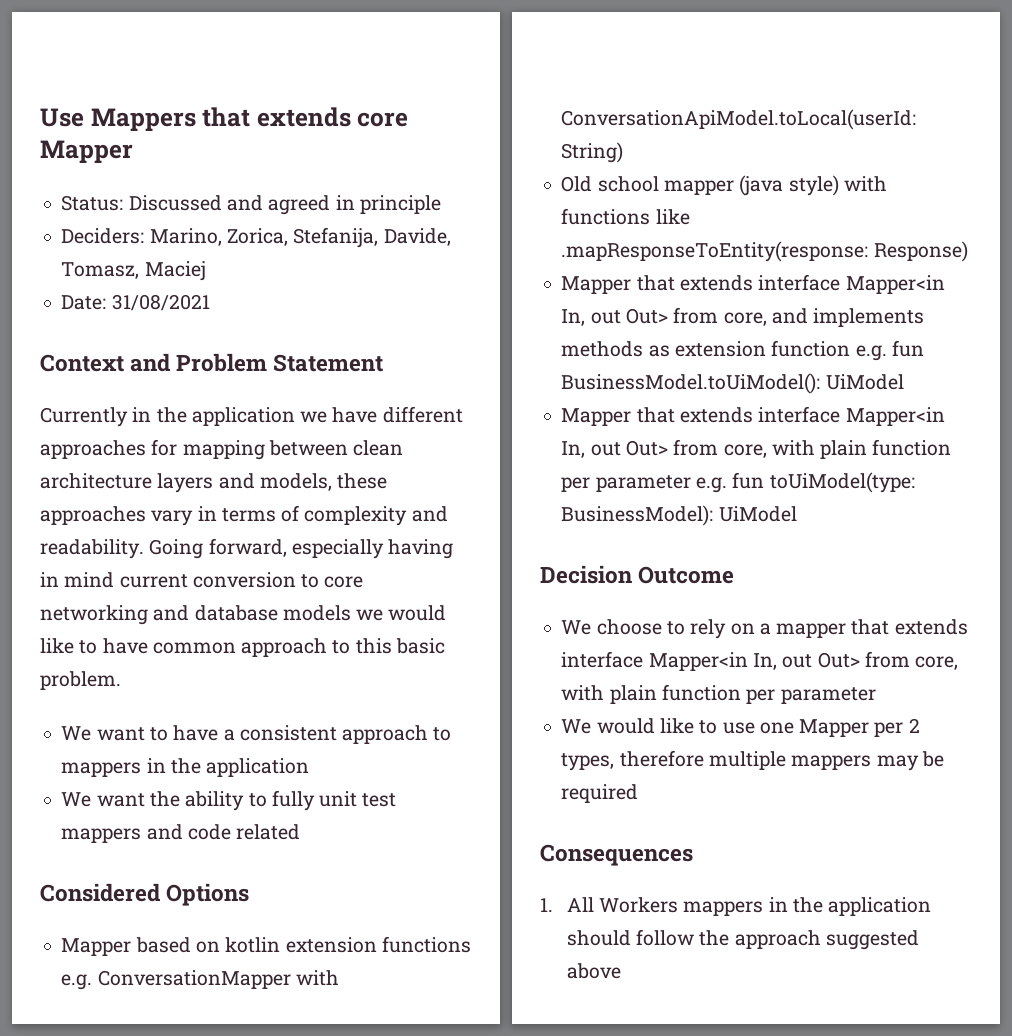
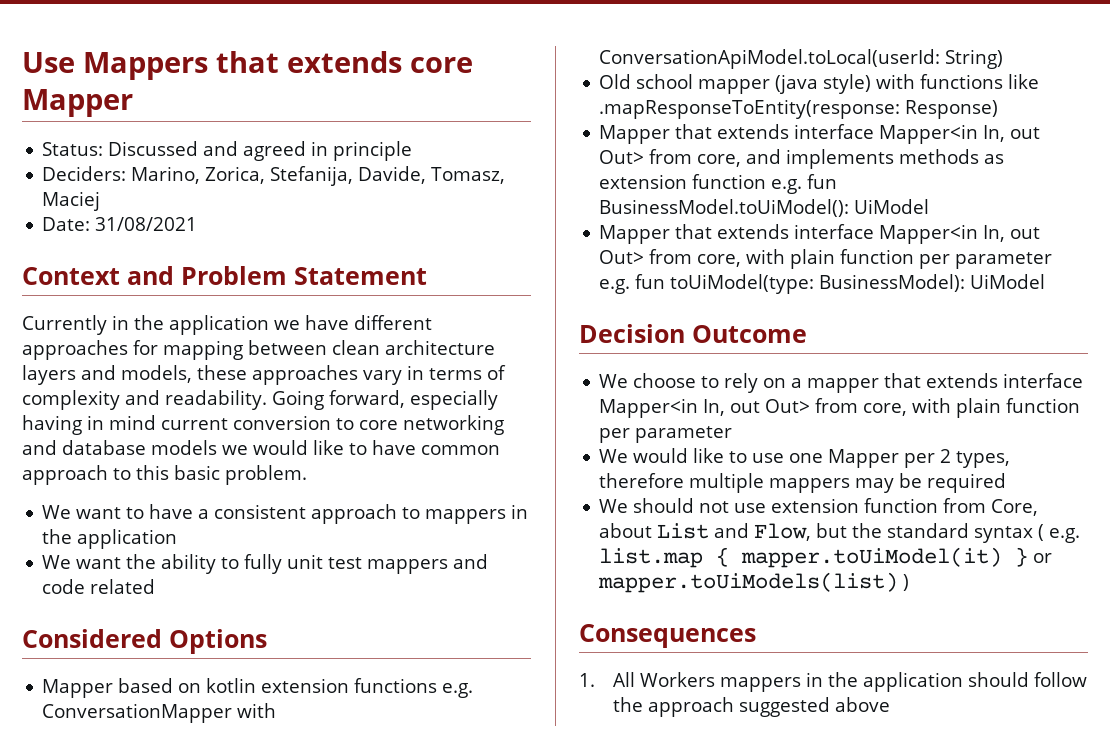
(639, 793) none -> [599,498,1039,516] [599,523,1081,543] [599,547,1053,568] [598,572,910,593] // We should not use extension function from Core, about List and Flow, but the standard syntax ( e.g. list.map { mapper.toUiModel(it) } or mapper.toUiModels(list) )

